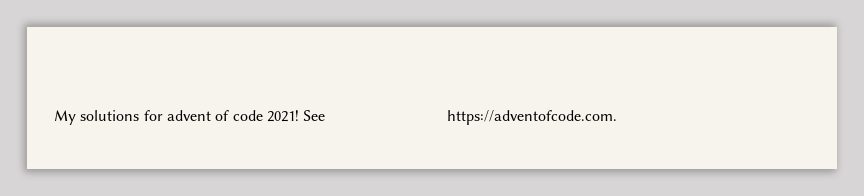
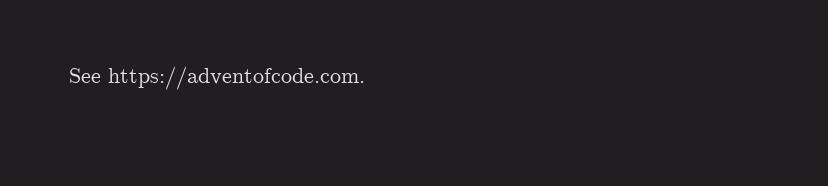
[54,110,299,125] My solutions for advent of code 2021! -> (69, 75) none

